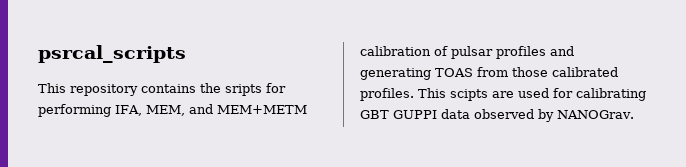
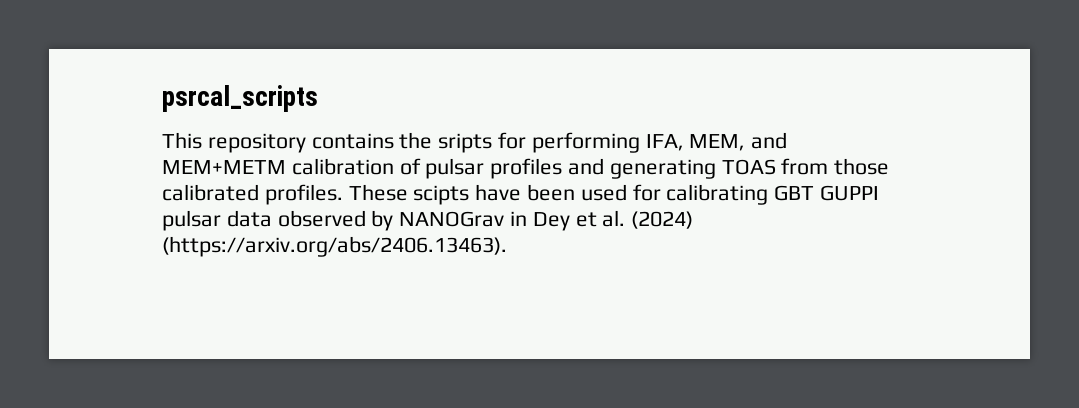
[418,88,514,101] This scipts are -> [348,184,576,205] These scipts have been
(437, 114) none -> [162,210,221,231] pulsar
[557,110,634,119] NANOGrav. -> [399,210,694,231] [162,236,507,257] NANOGrav in Dey et al. (2024) (https://arxiv.org/abs/2406.13463).

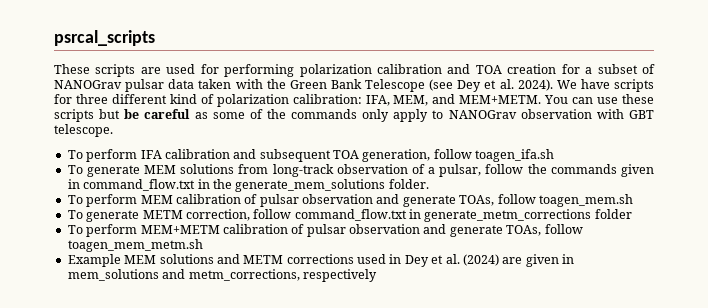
[162,132,788,153] [162,158,890,179] [162,184,880,205] [162,210,505,231] This repository contains the sripts for performing IFA, MEM, and MEM+METM calibration of pulsar profiles and generating TOAS from those calibrated profiles. These scipts have been used for calibrating GBT GUPPI pulsar data observed by NANOGrav -> [54,64,656,77] [54,79,654,92] [54,94,655,107] [54,109,654,122] [54,124,113,137] [67,149,555,162] [67,164,654,177] [67,179,429,192] [67,194,633,207] [67,209,632,222] [67,224,583,237] [67,239,203,252] [67,254,386,267] These scripts are used for performing polarization calibration and TOA creation for a subset of NANOGrav pulsar data taken with the Green Bank Telescope (see Dey et al. 2024). We have scripts for three different kind of polarization calibration: IFA, MEM, and MEM+METM. You can use these scripts but be careful as some of the commands only apply to NANOGrav observation with GBT telescope. // To perform IFA calibration and subsequent TOA generation, follow toagen_ifa.sh // To generate MEM solutions from long-track observation of a pulsar, follow the commands given in command_flow.txt in the generate_mem_solutions folder. // To perform MEM calibration of pulsar observation and generate TOAs, follow toagen_mem.sh // To generate METM correction, follow command_flow.txt in generate_metm_corrections folder // To perform MEM+METM calibration of pulsar observation and generate TOAs, follow toagen_mem_metm.sh // Example MEM solutions and METM corrections used
[162,236,507,257] (https://arxiv.org/abs/2406.13463). -> [502,254,574,267] [67,269,377,282] are given in mem_solutions and metm_corrections, respectively

